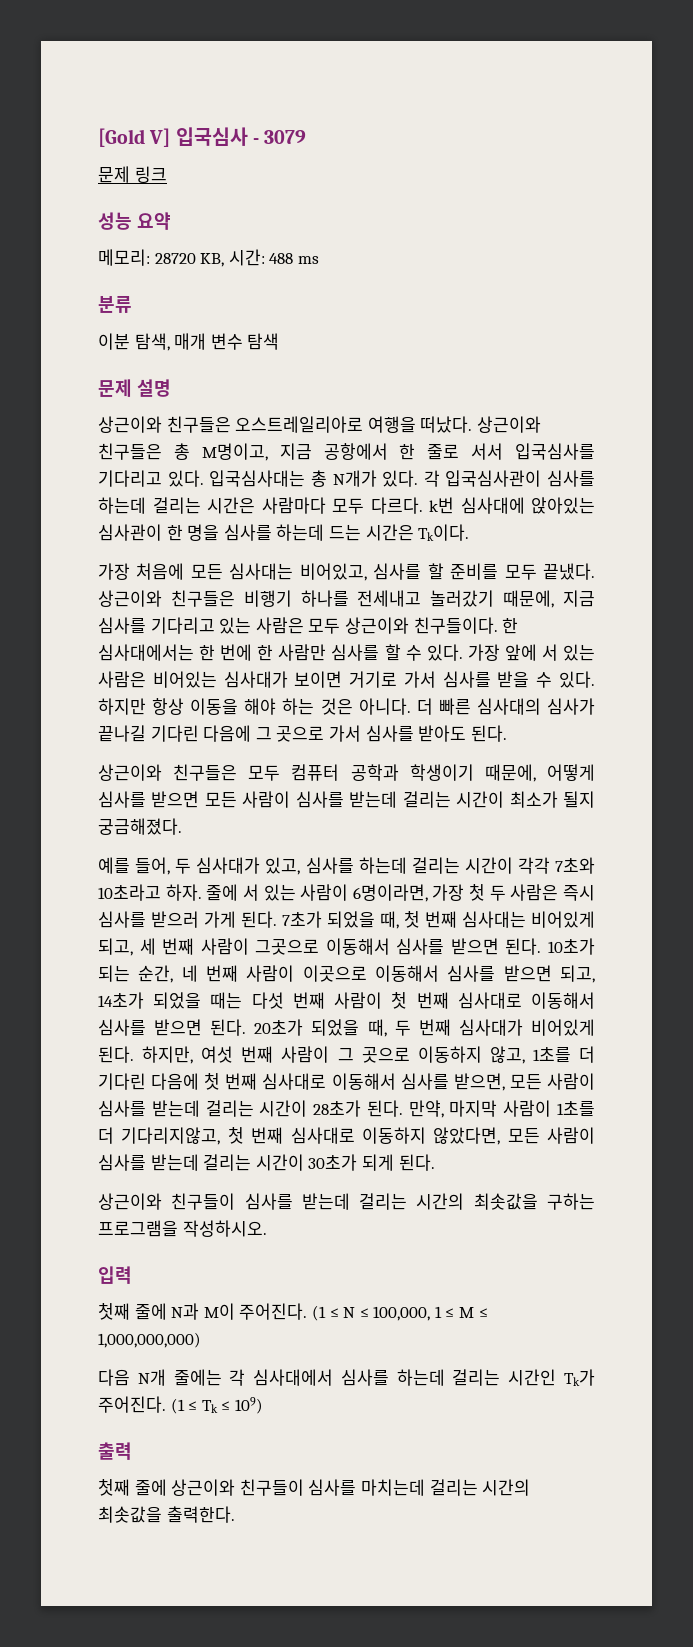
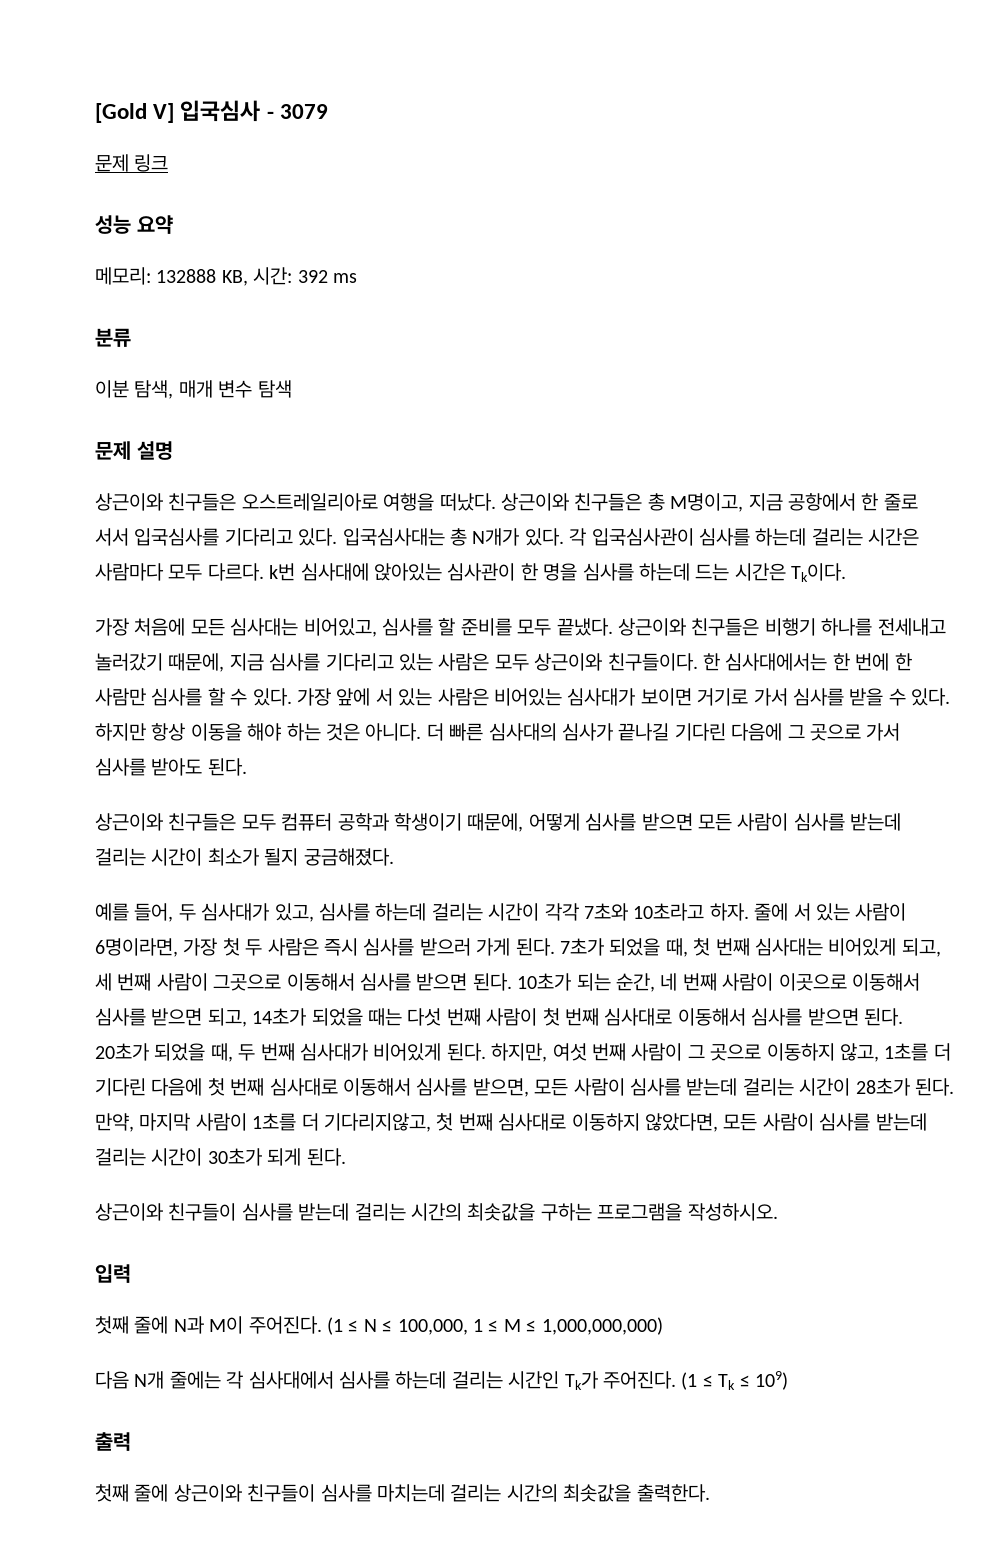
[154,253,196,264] 28720 -> [156,269,217,283] 132888
[269,253,294,264] 488 -> [297,270,328,283] 392

